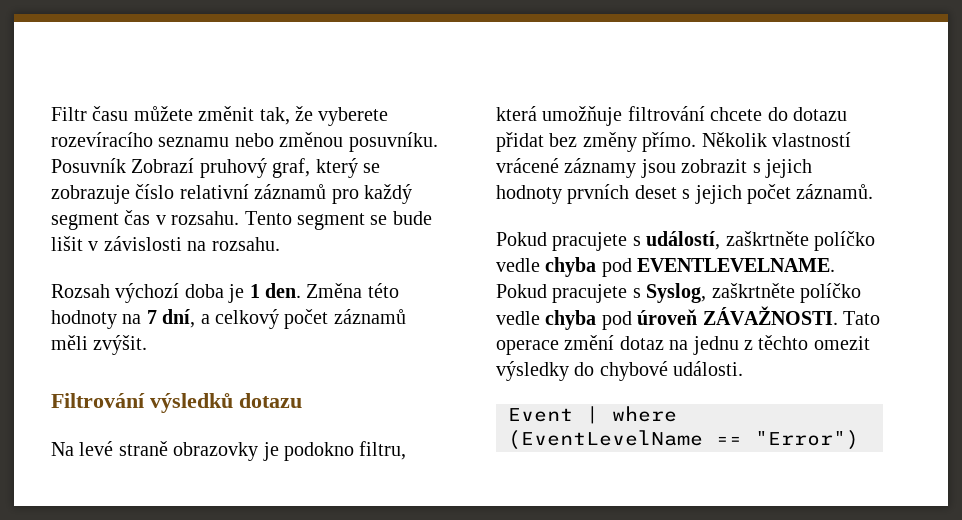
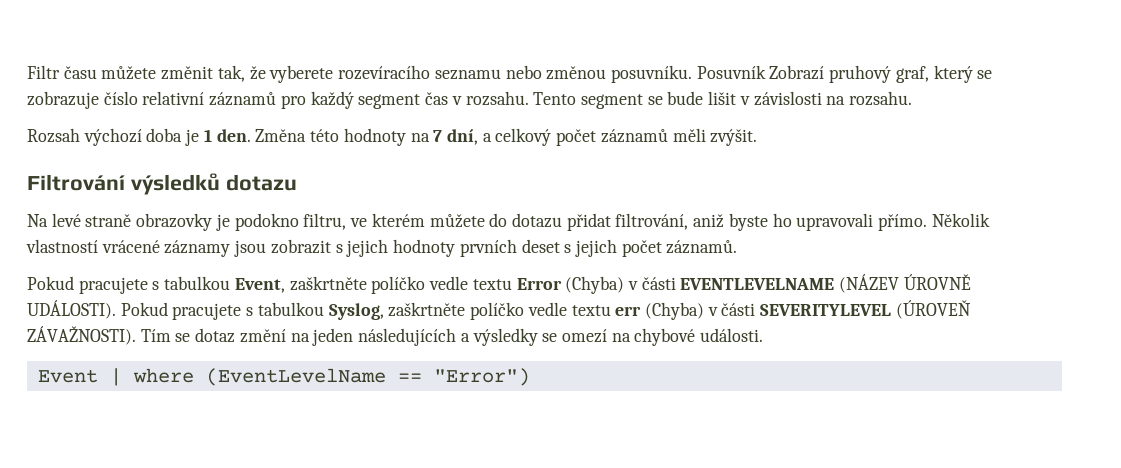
[496,106,847,126] [496,132,637,152] která umožňuje filtrování chcete do dotazu přidat bez změny -> [350,213,874,231] ve kterém můžete do dotazu přidat filtrování, aniž byste ho upravovali
[646,231,875,251] [496,257,836,277] [496,284,641,303] událostí, zaškrtněte políčko vedle chyba pod EVENTLEVELNAME. Pokud pracujete s -> [164,274,971,294] [27,300,324,320] tabulkou Event, zaškrtněte políčko vedle textu Error (Chyba) v části EVENTLEVELNAME (NÁZEV ÚROVNĚ UDÁLOSTI). Pokud pracujete s tabulkou
[545,306,880,330] [496,335,870,355] [496,361,595,381] chyba pod úroveň ZÁVAŽNOSTI. Tato operace změní dotaz na jednu z těchto omezit výsledky do -> [571,300,971,320] [27,326,631,346] textu err (Chyba) v části SEVERITYLEVEL (ÚROVEŇ ZÁVAŽNOSTI). Tím se dotaz změní na jeden následujících a výsledky se omezí na

